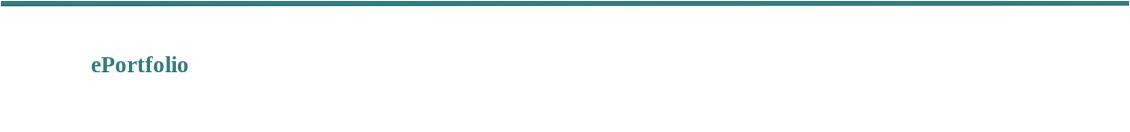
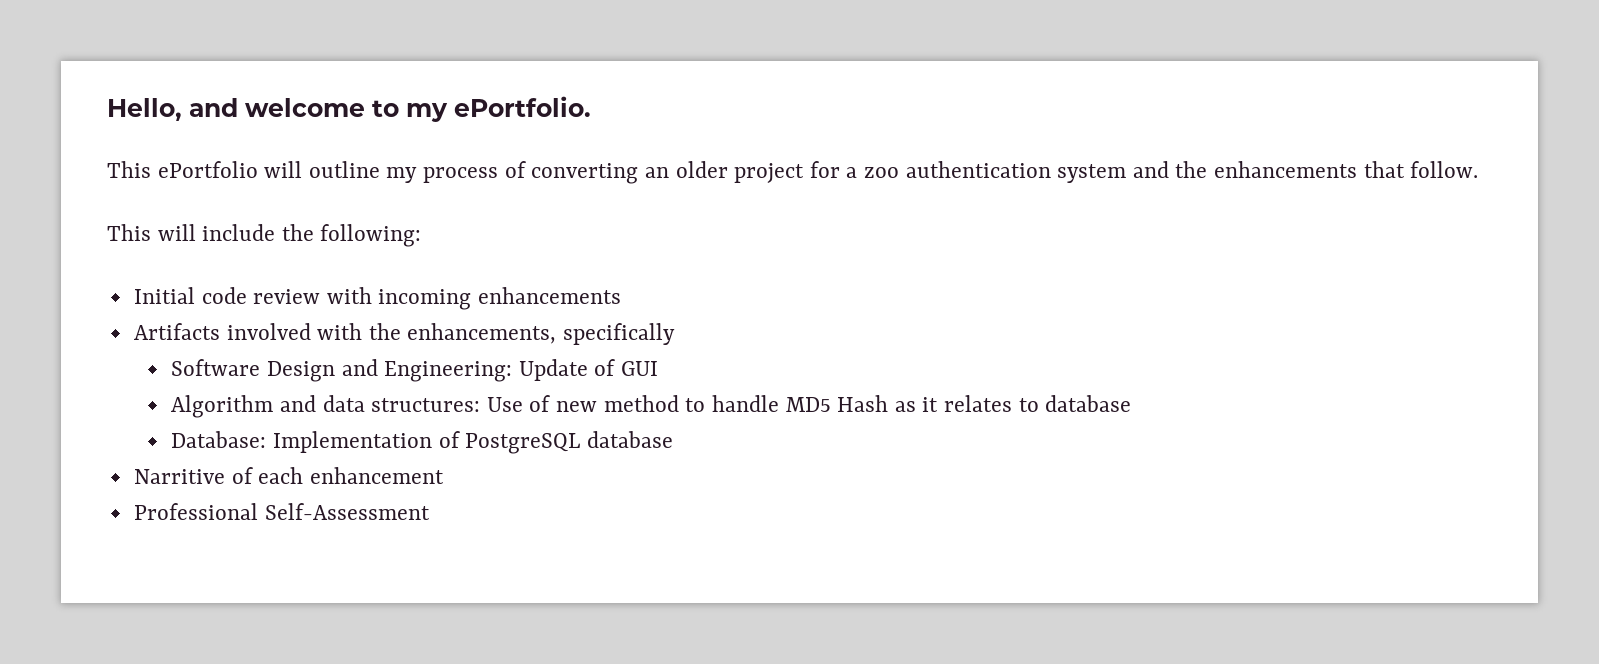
[90,56,190,73] ePortfolio -> [107,96,591,122] [107,161,1479,184] [107,224,422,247] [133,287,622,310] [133,323,676,345] [171,359,659,382] [171,395,1132,418] [171,431,673,454] [133,467,444,484] [133,503,430,520] Hello, and welcome to my ePortfolio. // This ePortfolio will outline my process of converting an older project for a zoo authentication system and the enhancements that follow. // This will include the following: // Initial code review with incoming enhancements // Artifacts involved with the enhancements, specifically // Software Design and Engineering: Update of GUI // Algorithm and data structures: Use of new method to handle MD5 Hash as it relates to database // Database: Implementation of PostgreSQL database // Narritive of each enhancement // Professional Self-Assessment

